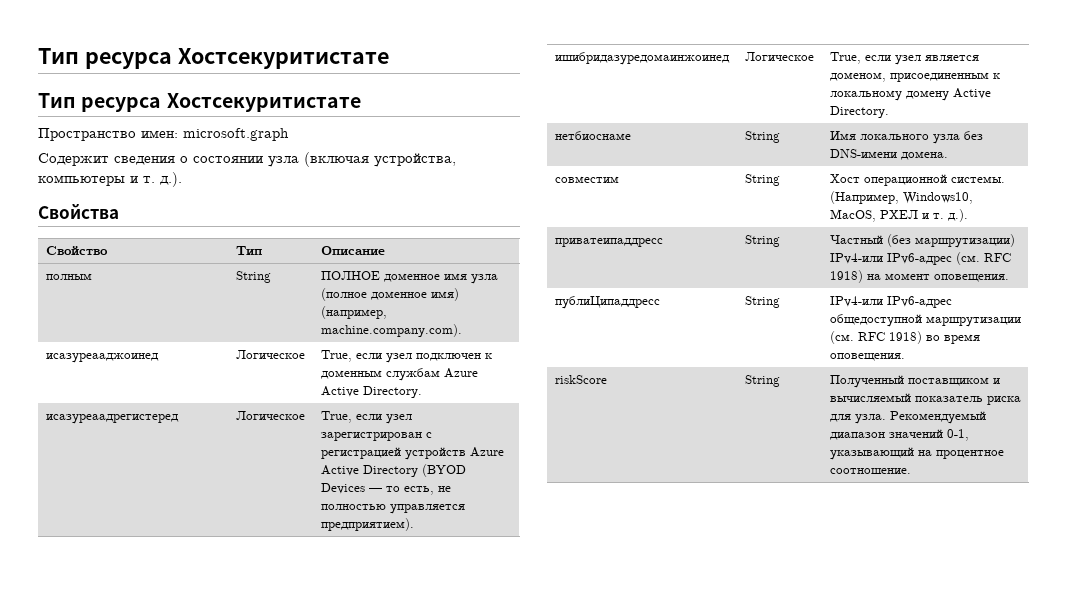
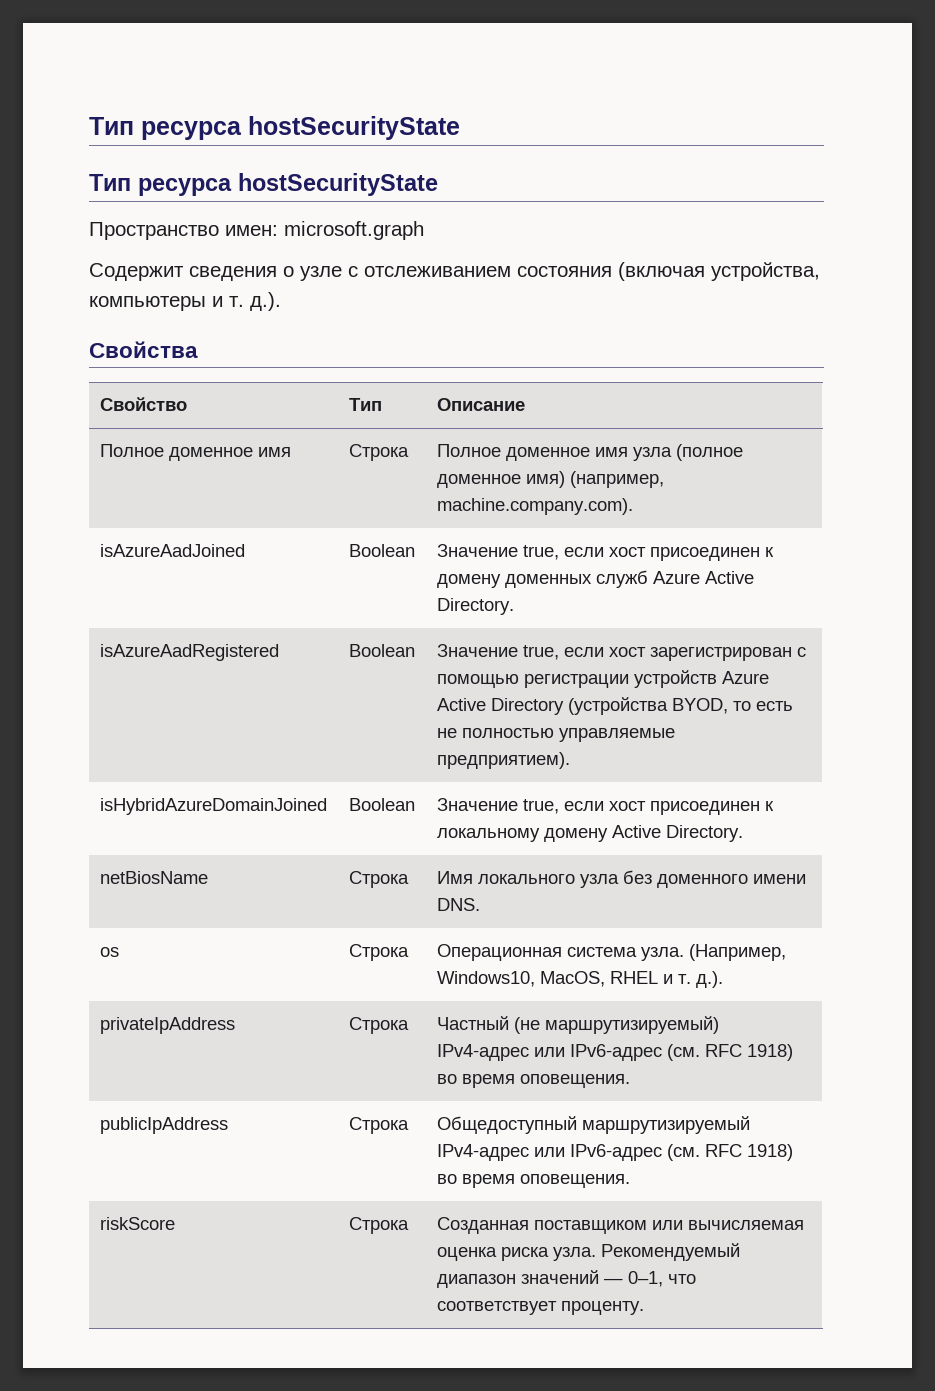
[38,48,389,69] [38,93,361,112] Тип ресурса Хостсекуритистате // Тип ресурса Хостсекуритистате -> [89,116,460,140] [89,173,438,196] Тип ресурса hostSecurityState // Тип ресурса hostSecurityState
[193,156,299,167] состоянии узла -> [300,266,612,281] узле с отслеживанием состояния
[45,273,92,280] [235,271,271,283] [320,271,380,280] полным | String | ПОЛНОЕ -> [99,444,291,461] [348,444,409,461] [436,444,501,457] Полное доменное имя | Строка | Полное
[45,353,159,363] [235,350,305,359] [320,350,492,363] [320,368,478,381] [320,386,422,398] [45,414,179,424] [235,411,305,420] [320,411,412,424] [320,432,432,441] [320,447,504,460] [320,464,466,477] [320,483,434,495] исазуреааджоинед | Логическое | True, если узел подключен к доменным службам Azure Active Directory. // исазуреаадрегистеред | Логическое | True, если узел зарегистрирован с регистрацией устройств Azure Active Directory (BYOD Devices — то есть, -> [99,544,245,557] [348,544,415,557] [436,544,774,561] [436,570,754,588] [436,598,514,615] [99,644,279,661] [348,644,415,657] [436,644,806,661] [436,670,769,688] [436,697,793,715] isAzureAadJoined | Boolean | Значение true, если хост присоединен к домену доменных служб Azure Active Directory. // isAzureAadRegistered | Boolean | Значение true, если хост зарегистрирован с помощью регистрации устройств Azure Active Directory (устройства BYOD, то есть
[389,504,465,514] управляется -> [558,728,675,742] управляемые
[554,52,730,65] [744,52,814,61] [829,52,979,65] [829,72,989,82] ишибридазуредомаинжоинед | Логическое | True, если узел является доменом, присоединенным -> [99,798,327,815] [348,798,415,811] [436,798,760,815] isHybridAzureDomainJoined | Boolean | Значение true, если хост присоединен
[554,131,631,140] [744,131,780,143] нетбиоснаме | String -> [99,871,208,884] [348,871,409,888] netBiosName | Строка
[829,149,948,160] [554,176,619,183] [744,174,780,186] [829,174,1005,186] DNS-имени домена. // совместим | String | Хост операционной системы. -> [656,874,806,888] [436,898,480,911] [99,947,119,957] [348,944,409,961] [436,944,684,961] доменного имени DNS. // os | Строка | Операционная система узла.
[879,209,968,222] [554,238,663,247] [744,235,780,247] РХЕЛ и т. д.). // приватеипаддресс | String -> [609,971,723,988] [99,1017,235,1034] [348,1017,409,1034] RHEL и т. д.). // privateIpAddress | Строка
[886,234,1015,248] [829,252,1011,265] [829,270,1009,283] [554,296,660,309] [744,296,780,308] [829,296,952,308] [829,314,1021,327] (без маршрутизации) IPv4-или IPv6-адрес (см. RFC 1918) на момент оповещения. // публиЦипаддресс | String | IPv4-или IPv6-адрес общедоступной маршрутизации -> [513,1016,719,1034] [436,1044,793,1061] [436,1074,630,1088] [99,1117,228,1134] [348,1117,409,1134] [436,1116,750,1134] [436,1144,662,1161] (не маршрутизируемый) IPv4-адрес или IPv6-адрес (см. RFC 1918) во время оповещения. // publicIpAddress | Строка | Общедоступный маршрутизируемый IPv4-адрес или IPv6-адрес
[744,375,780,387] [829,375,1000,388] [829,393,1021,405] [829,411,986,424] [829,429,969,441] [829,447,1004,460] [829,468,911,474] String | Полученный поставщиком и вычисляемый показатель риска для узла. Рекомендуемый диапазон значений 0-1, указывающий на процентное соотношение. -> [348,1217,409,1234] [436,1217,804,1234] [436,1243,740,1261] [436,1270,696,1288] [436,1301,644,1315] Строка | Созданная поставщиком или вычисляемая оценка риска узла. Рекомендуемый диапазон значений — 0–1, что соответствует проценту.

